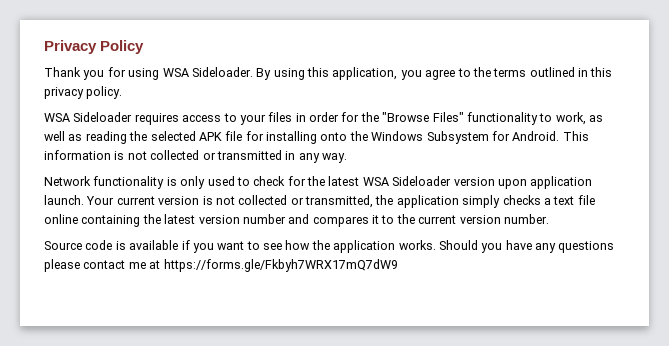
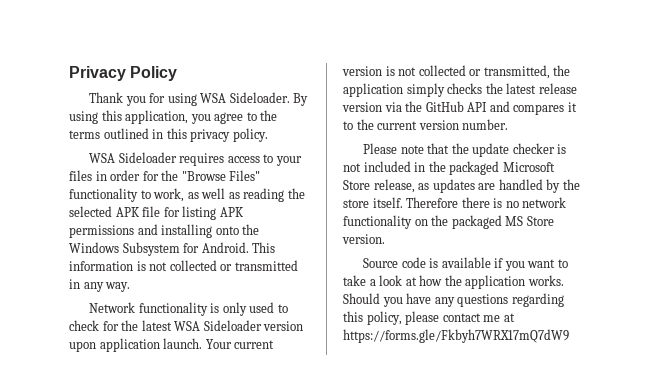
(264, 136) none -> [182,206,244,220] [69,224,158,238] listing APK permissions and
[543,195,595,205] [44,214,286,227] a text file online containing the latest version number -> [485,83,577,94] [342,101,488,112] the latest release version via the GitHub API
(549, 219) none -> [363,143,567,157] [343,161,555,175] [343,179,580,193] [343,197,567,208] [343,215,554,229] [342,234,385,244] // Please note that the update checker is not included in the packaged Microsoft Store release, as updates are handled by the store itself. Therefore there is no network functionality on the packaged MS Store version.
[263,243,282,250] see -> [343,275,417,286] take a look at
(615, 247) none -> [511,293,564,307] [343,311,402,325] regarding this policy,

